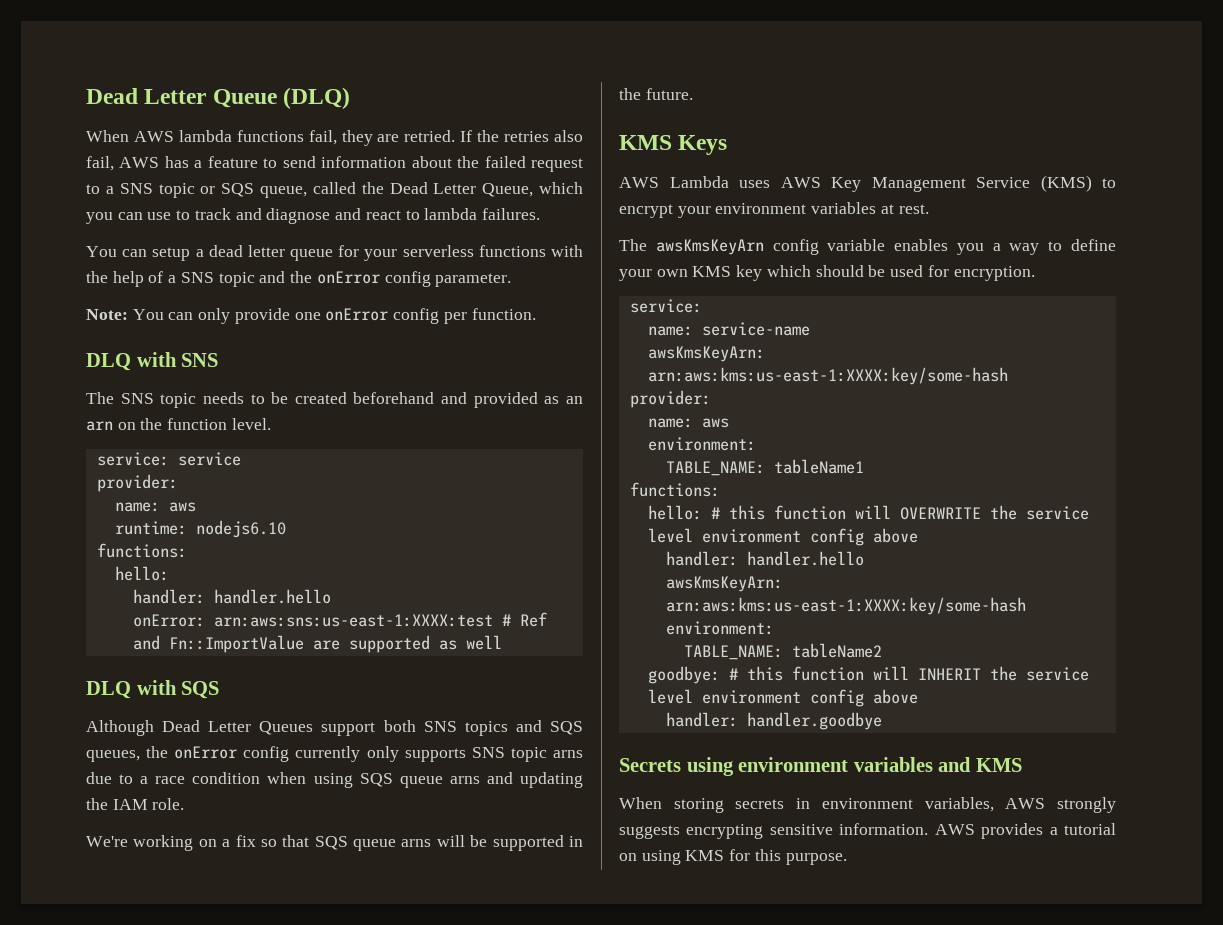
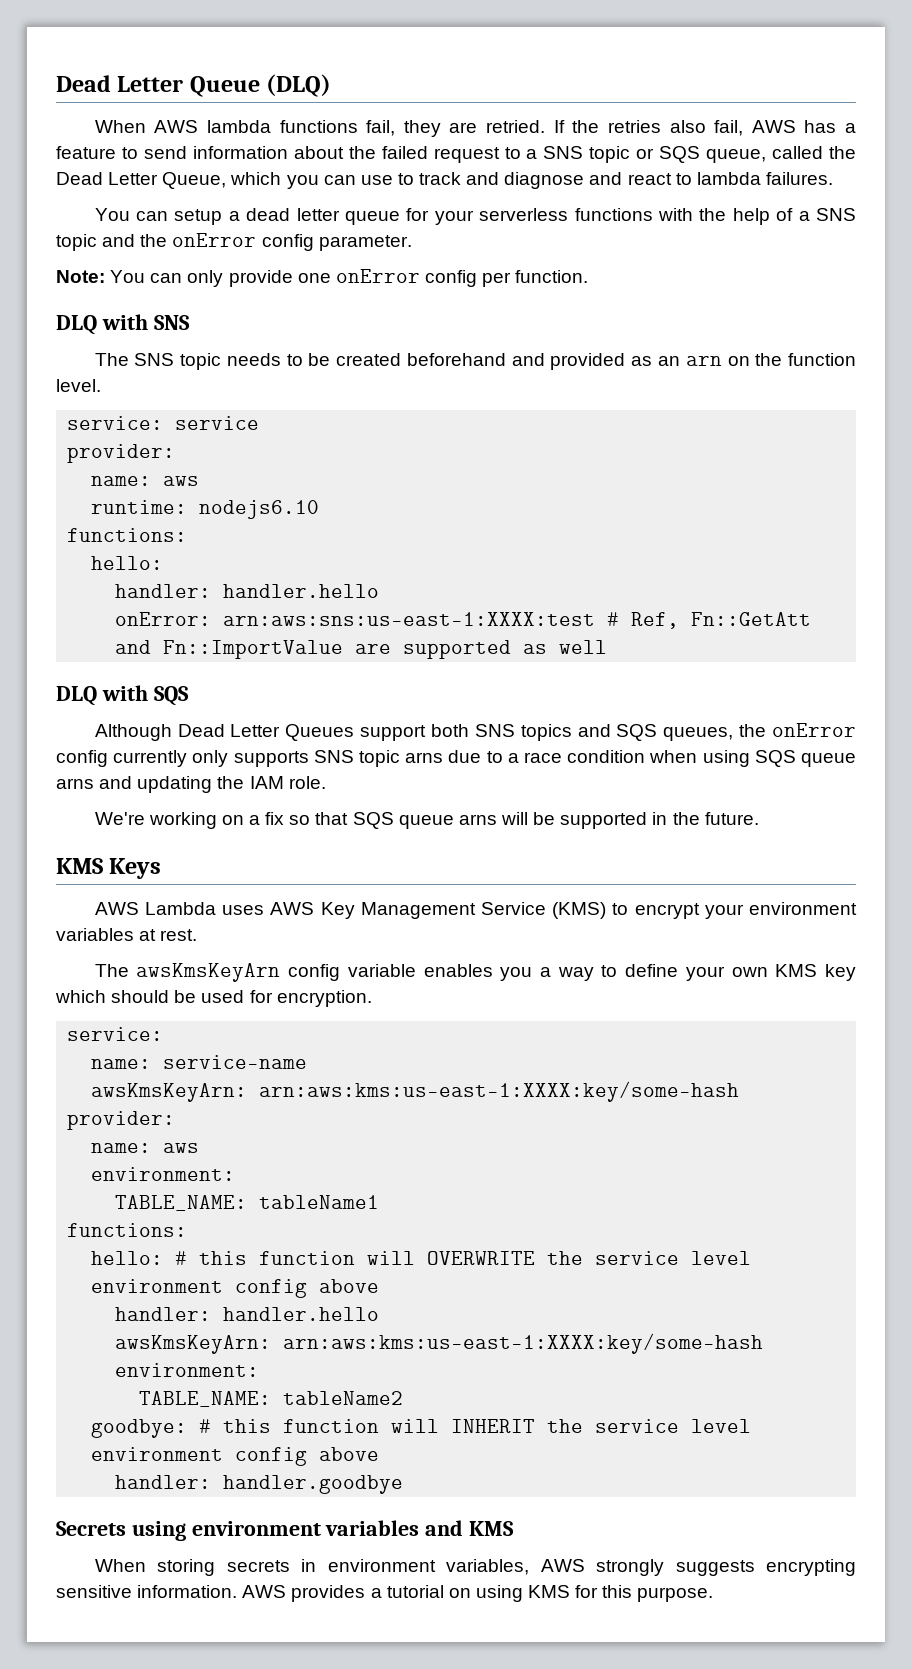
[519,612,547,627] Ref -> [631,612,812,629] Ref, Fn::GetAtt

